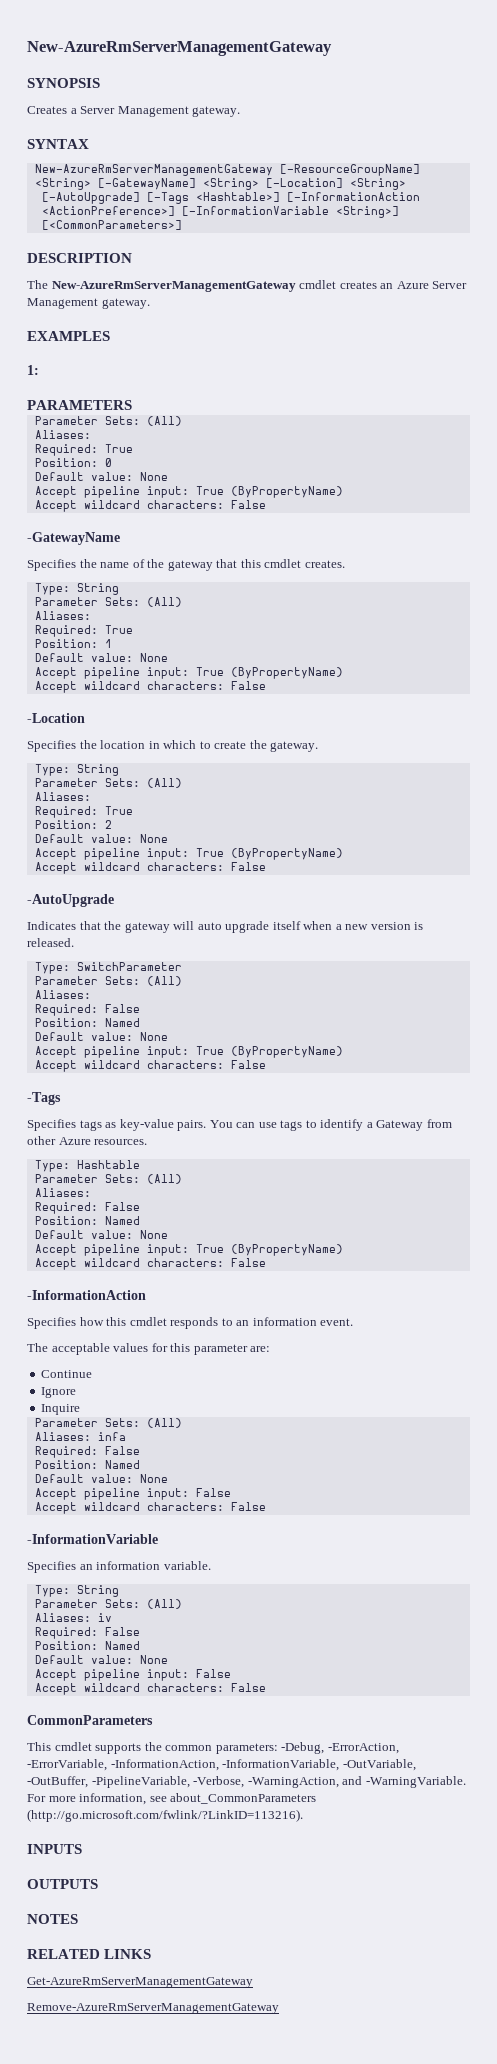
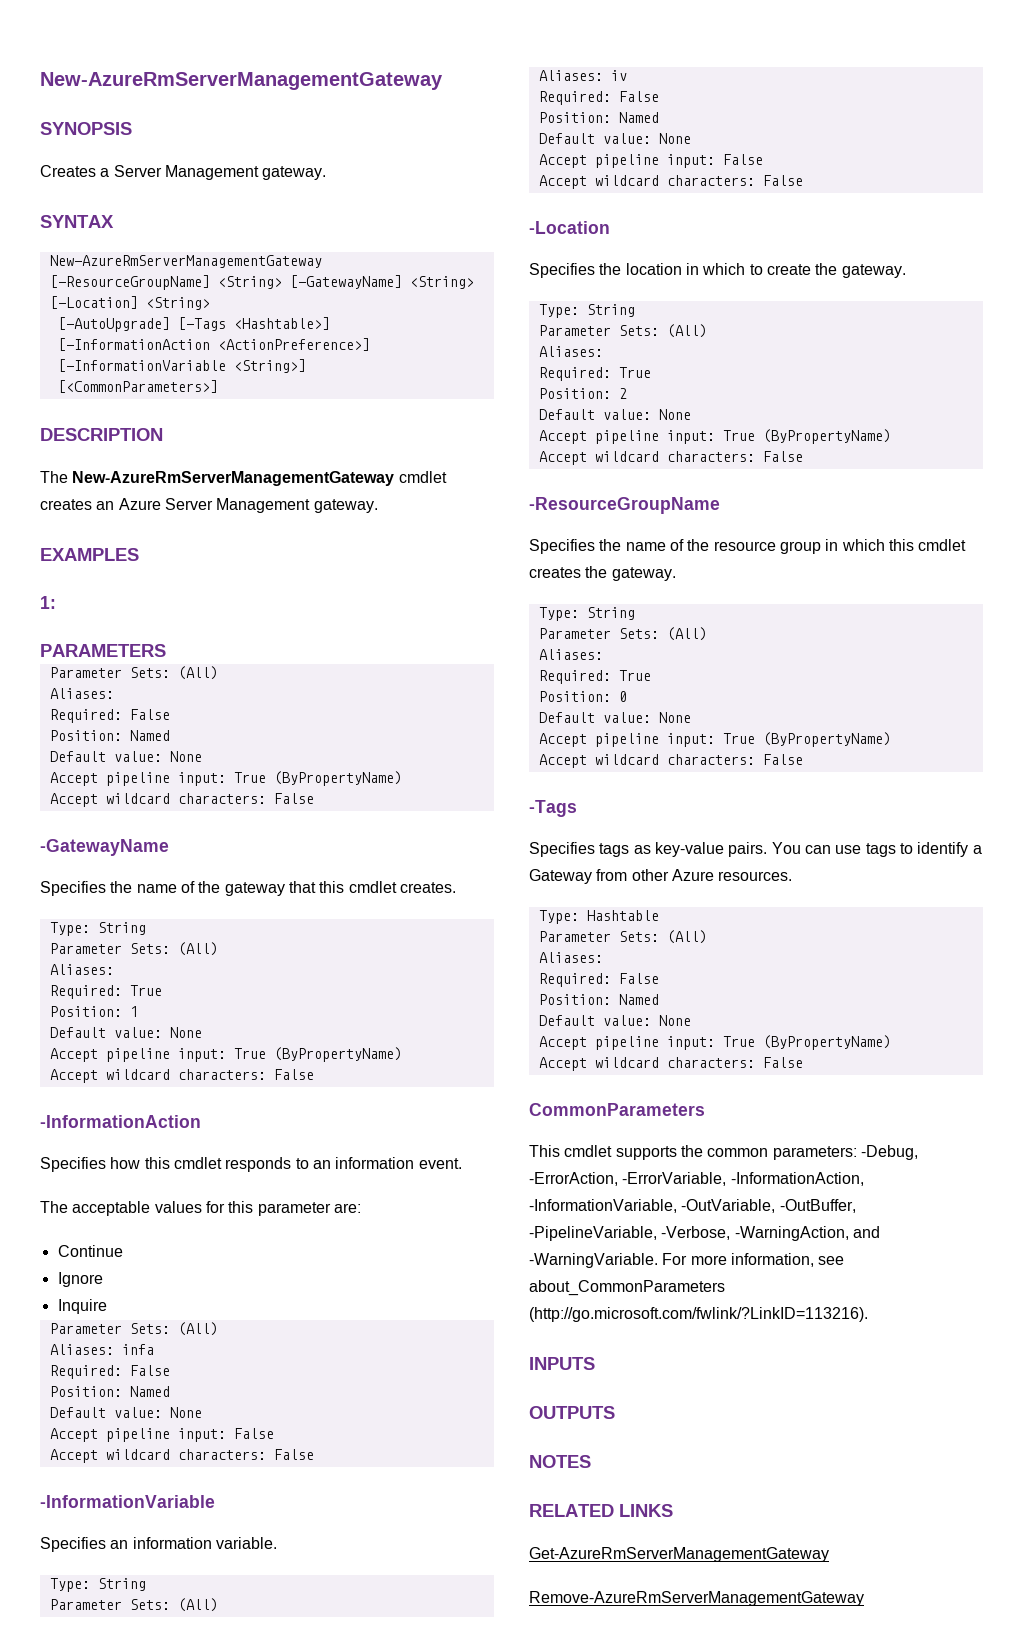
[104,444,133,453] [34,458,112,467] True // Position: 0 -> [129,709,170,720] [49,730,170,741] False // Position: Named
[27,713,85,723] [27,740,319,752] [34,764,119,776] [34,778,182,788] [34,792,91,801] [34,806,133,818] [34,820,112,829] [34,834,168,843] [34,848,343,860] [34,862,266,874] [27,894,114,907] [27,921,424,933] [27,938,74,947] [34,962,182,974] [34,976,182,986] [34,990,91,999] [34,1004,140,1016] [34,1018,140,1027] [34,1032,168,1041] [34,1046,343,1058] [34,1060,266,1072] [27,1092,61,1105] [27,1119,452,1131] [27,1136,148,1145] [34,1160,140,1172] [34,1174,182,1184] [34,1188,91,1197] [34,1202,140,1214] [34,1216,140,1225] [34,1230,168,1239] [34,1244,343,1256] [34,1258,266,1270] // -Location // Specifies the location in which to create the gateway. // Type: String // Parameter Sets: (All) // Aliases: // Required: True // Position: 2 // Default value: None // Accept pipeline input: True (ByPropertyName) // Accept wildcard characters: False // -AutoUpgrade // Indicates that the gateway will auto upgrade itself when a new version is released. // Type: SwitchParameter // Parameter Sets: (All) // Aliases: // Required: False // Position: Named // Default value: None // Accept pipeline input: True (ByPropertyName) // Accept wildcard characters: False // -Tags // Specifies tags as key-value pairs. You can use tags to identify a Gateway from other Azure resources. // Type: Hashtable // Parameter Sets: (All) // Aliases: // Required: False // Position: Named // Default value: None // Accept pipeline input: True (ByPropertyName) // Accept wildcard characters: False -> (314, 1074) none
(266, 1687) none -> [529,221,610,234] [529,263,906,278] [538,304,635,318] [538,324,707,338] [538,346,603,357] [538,367,651,381] [538,388,627,399] [538,409,691,420] [538,429,891,444] [538,451,803,465] [529,497,720,514] [529,539,967,554] [529,566,676,581] [538,607,635,621] [538,627,707,641] [538,649,603,660] [538,670,651,684] [538,691,627,702] [538,712,691,723] [538,732,891,747] [538,754,803,768] [529,800,577,817] [529,842,982,857] [529,869,793,884] [538,910,659,924] [538,930,707,944] [538,952,603,963] [538,973,659,987] [538,994,659,1005] [538,1015,691,1026] [538,1035,891,1050] [538,1057,803,1071] // -Location // Specifies the location in which to create the gateway. // Type: String // Parameter Sets: (All) // Aliases: // Required: True // Position: 2 // Default value: None // Accept pipeline input: True (ByPropertyName) // Accept wildcard characters: False // -ResourceGroupName // Specifies the name of the resource group in which this cmdlet creates the gateway. // Type: String // Parameter Sets: (All) // Aliases: // Required: True // Position: 0 // Default value: None // Accept pipeline input: True (ByPropertyName) // Accept wildcard characters: False // -Tags // Specifies tags as key-value pairs. You can use tags to identify a Gateway from other Azure resources. // Type: Hashtable // Parameter Sets: (All) // Aliases: // Required: False // Position: Named // Default value: None // Accept pipeline input: True (ByPropertyName) // Accept wildcard characters: False

